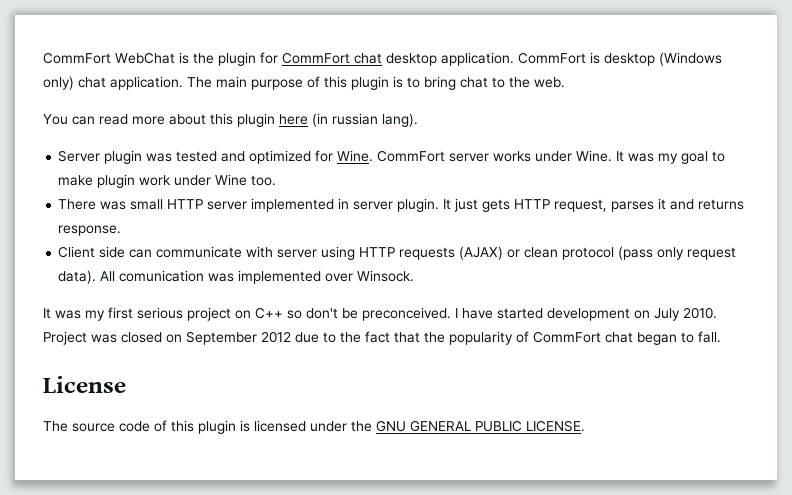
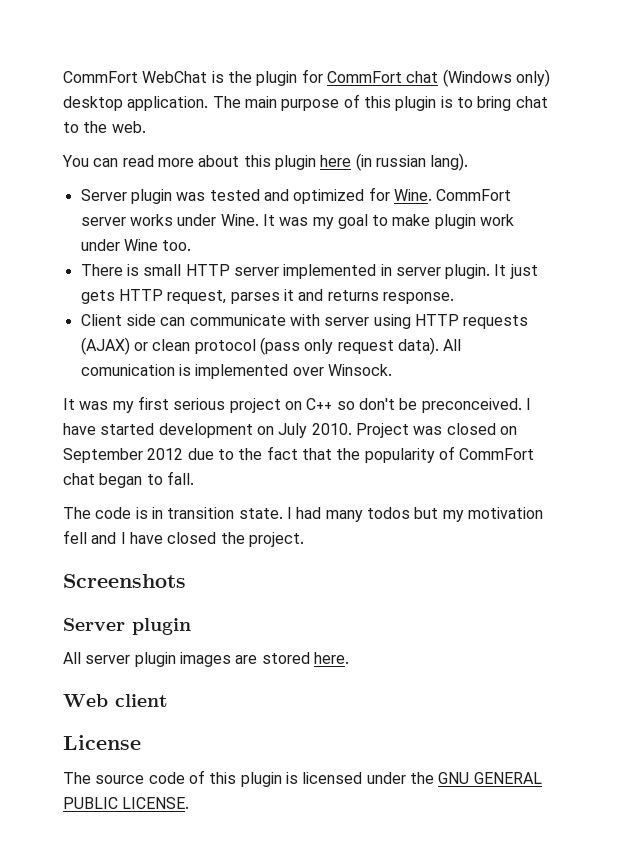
[386,52,655,66] desktop application. CommFort is desktop -> (439, 77) none
[78,77,106,88] chat -> [63,96,123,111] desktop
[100,201,127,210] was -> [126,264,139,276] is
[208,273,235,282] was -> [178,364,191,376] is
(721, 337) none -> [63,507,543,522] [63,530,304,547] [63,574,186,588] [63,618,191,635] [63,652,349,667] [63,694,168,707] // The code is in transition state. I had many todos but my motivation fell and I have closed the project. // Screenshots // Server plugin // All server plugin images are stored here. // Web client

